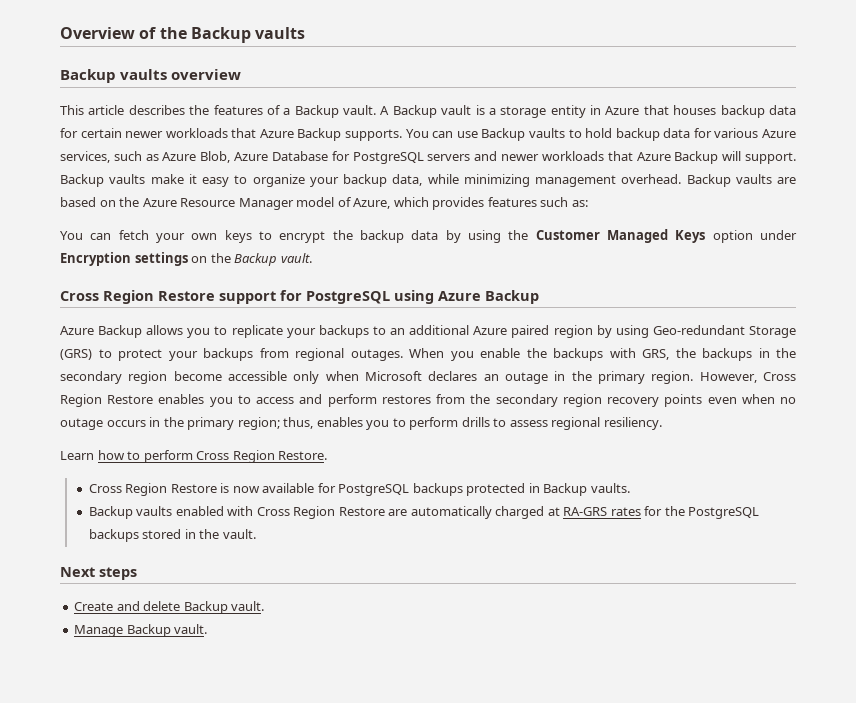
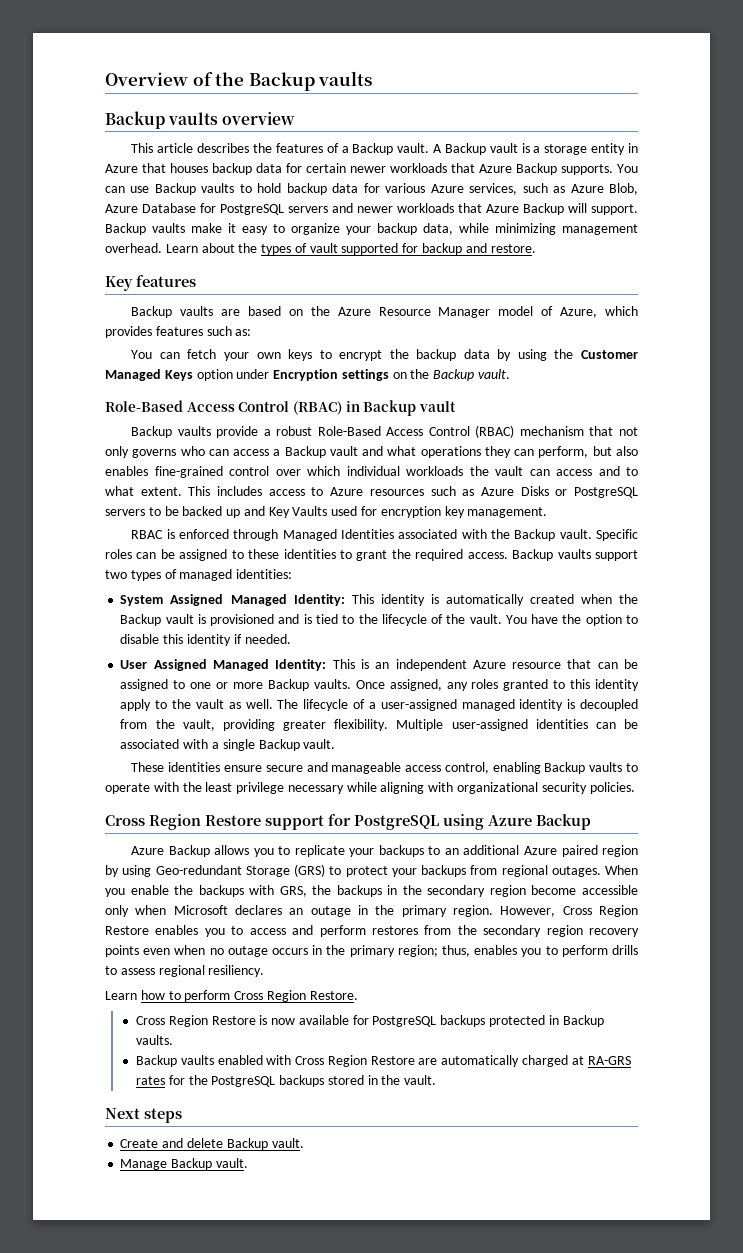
(682, 179) none -> [165,243,536,255] [105,275,196,291] Learn about the types of vault supported for backup and restore. // Key features //
(312, 258) none -> [105,400,456,416] [131,425,638,438] [105,446,638,458] [105,466,638,478] [105,486,638,498] [105,506,548,518] [131,529,638,541] [105,549,638,561] [105,569,293,581] [120,594,638,606] [120,614,638,626] [120,634,291,646] [120,659,638,671] [120,679,639,691] [120,699,638,711] [120,719,639,731] [120,739,336,751] [131,762,638,774] [105,782,635,794] // Role-Based Access Control (RBAC) in Backup vault // Backup vaults provide a robust Role-Based Access Control (RBAC) mechanism that not only governs who can access a Backup vault and what operations they can perform, but also enables fine-grained control over which individual workloads the vault can access and to what extent. This includes access to Azure resources such as Azure Disks or PostgreSQL servers to be backed up and Key Vaults used for encryption key management. // RBAC is enforced through Managed Identities associated with the Backup vault. Specific roles can be assigned to these identities to grant the required access. Backup vaults support two types of managed identities: // System Assigned Managed Identity: This identity is automatically created when the Backup vault is provisioned and is tied to the lifecycle of the vault. You have the option to disable this identity if needed. // User Assigned Managed Identity: This is an independent Azure resource that can be assigned to one or more Backup vaults. Once assigned, any roles granted to this identity apply to the vault as well. The lifecycle of a user-assigned managed identity is decoupled from the vault, providing greater flexibility. Multiple user-assigned identities can be associated with a single Backup vault. // These identities ensure secure and manageable access control, enabling Backup vaults to operate with the least privilege necessary while aligning with organizational security policies.

